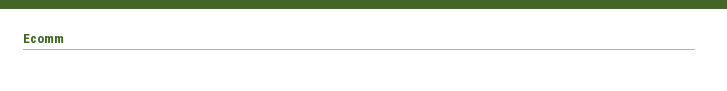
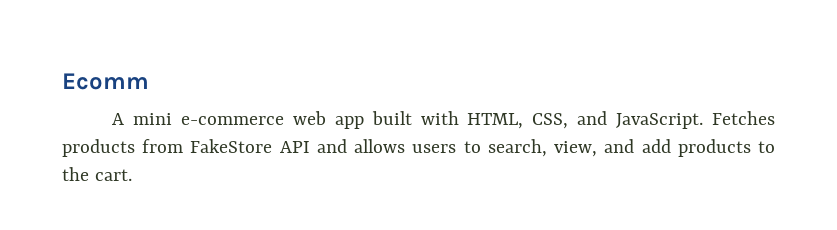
(64, 38) none -> [112,111,776,129] [62,139,776,157] [62,167,132,181] // A mini e-commerce web app built with HTML, CSS, and JavaScript. Fetches products from FakeStore API and allows users to search, view, and add products to the cart.

